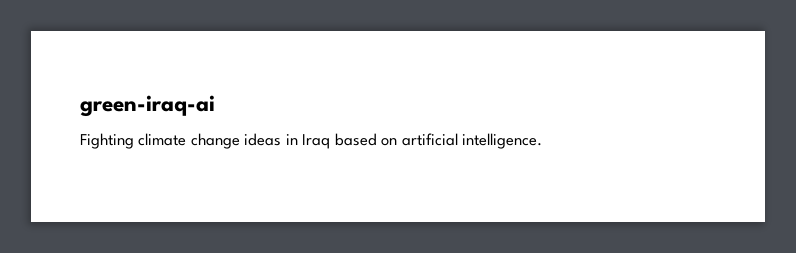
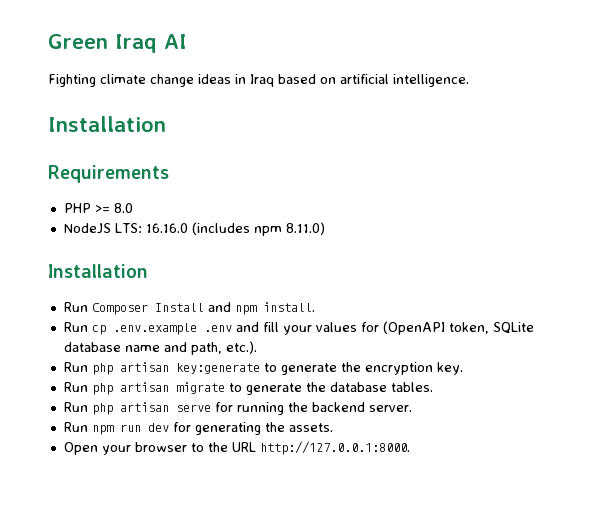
[80,95,215,117] green-iraq-ai -> [48,34,187,53] Green Iraq AI
(543, 141) none -> [48,116,166,132] [48,165,169,183] [63,203,133,213] [63,222,325,236] [48,264,148,278] [63,302,315,315] [63,321,534,335] [63,341,257,355] [63,362,463,375] [63,382,433,395] [63,402,412,415] [63,422,333,435] [63,441,410,455] // Installation // Requirements // PHP >= 8.0 // NodeJS LTS: 16.16.0 (includes npm 8.11.0) // Installation // Run Composer Install and npm install. // Run cp .env.example .env and fill your values for (OpenAPI token, SQLite database name and path, etc.). // Run php artisan key:generate to generate the encryption key. // Run php artisan migrate to generate the database tables. // Run php artisan serve for running the backend server. // Run npm run dev for generating the assets. // Open your browser to the URL http://127.0.0.1:8000.

